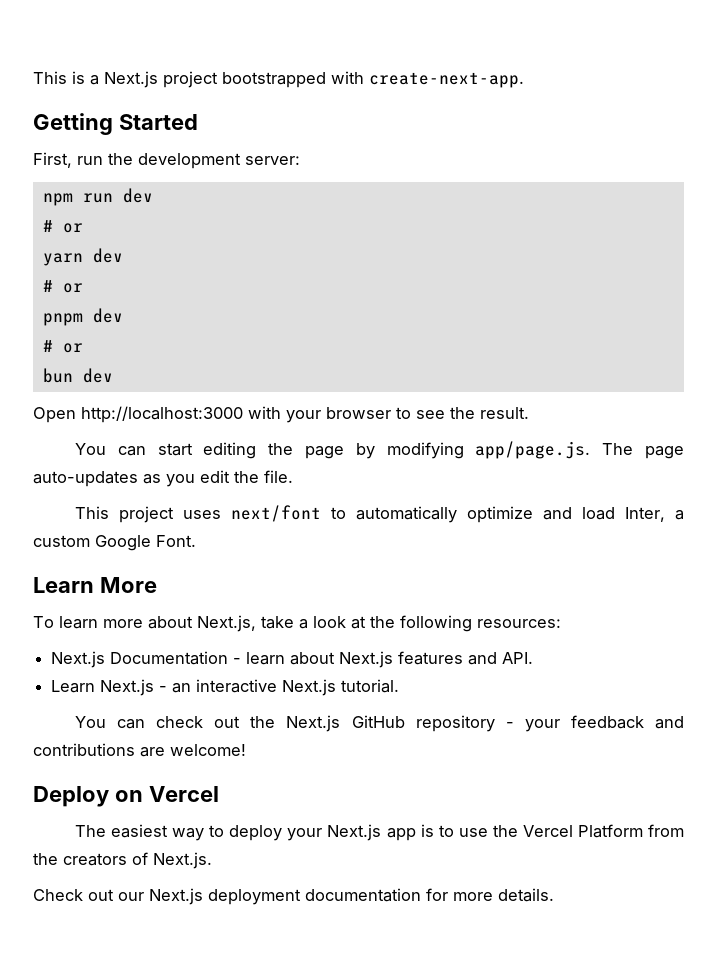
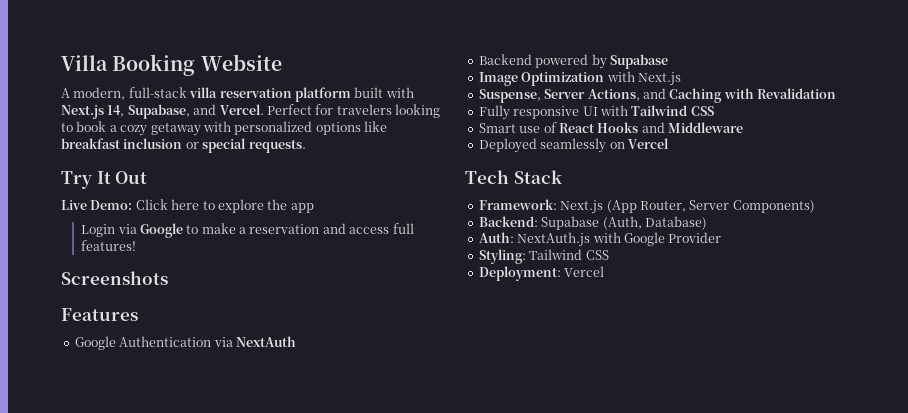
[33,71,524,88] [33,113,198,135] [33,152,300,169] [42,188,153,206] [42,220,83,233] [42,248,123,266] [42,280,83,293] [42,308,123,326] [42,340,83,353] [42,368,113,383] [33,406,529,423] [75,441,684,459] [33,470,293,487] [75,505,685,523] [33,535,196,551] [33,577,157,593] [33,615,561,632] [51,651,534,668] [51,679,400,696] [75,715,684,732] [33,743,246,757] [33,786,219,807] [75,824,684,841] [33,852,212,869] [33,888,554,905] This is a Next.js project bootstrapped with create-next-app. // Getting Started // First, run the development server: // npm run dev // # or // yarn dev // # or // pnpm dev // # or // bun dev // Open http://localhost:3000 with your browser to see the result. // You can start editing the page by modifying app/page.js. The page auto-updates as you edit the file. // This project uses next/font to automatically optimize and load Inter, a custom Google Font. // Learn More // To learn more about Next.js, take a look at the following resources: // Next.js Documentation - learn about Next.js features and API. // Learn Next.js - an interactive Next.js tutorial. // You can check out the Next.js GitHub repository - your feedback and contributions are welcome! // Deploy on Vercel // The easiest way to deploy your Next.js app is to use the Vercel Platform from the creators of Next.js. // Check out our Next.js deployment documentation for more details. -> [61,54,282,76] [61,87,414,102] [61,104,440,119] [61,121,387,136] [61,138,306,153] [61,171,148,189] [61,199,314,213] [81,223,414,238] [81,240,137,251] [61,271,168,285] [61,308,138,321] [74,336,296,350] [478,54,668,69] [478,71,681,86] [478,88,836,103] [478,105,714,120] [478,122,743,133] [478,138,669,153] [465,170,562,184] [478,199,815,214] [478,216,707,230] [478,232,722,247] [478,249,609,264] [478,266,605,281] Villa Booking Website // A modern, full-stack villa reservation platform built with Next.js 14, Supabase, and Vercel. Perfect for travelers looking to book a cozy getaway with personalized options like breakfast inclusion or special requests. // Try It Out // Live Demo: Click here to explore the app // Login via Google to make a reservation and access full features! // Screenshots // Features // Google Authentication via NextAuth // Backend powered by Supabase // Image Optimization with Next.js // Suspense, Server Actions, and Caching with Revalidation // Fully responsive UI with Tailwind CSS // Smart use of React Hooks and Middleware // Deployed seamlessly on Vercel // Tech Stack // Framework: Next.js (App Router, Server Components) // Backend: Supabase (Auth, Database) // Auth: NextAuth.js with Google Provider // Styling: Tailwind CSS // Deployment: Vercel

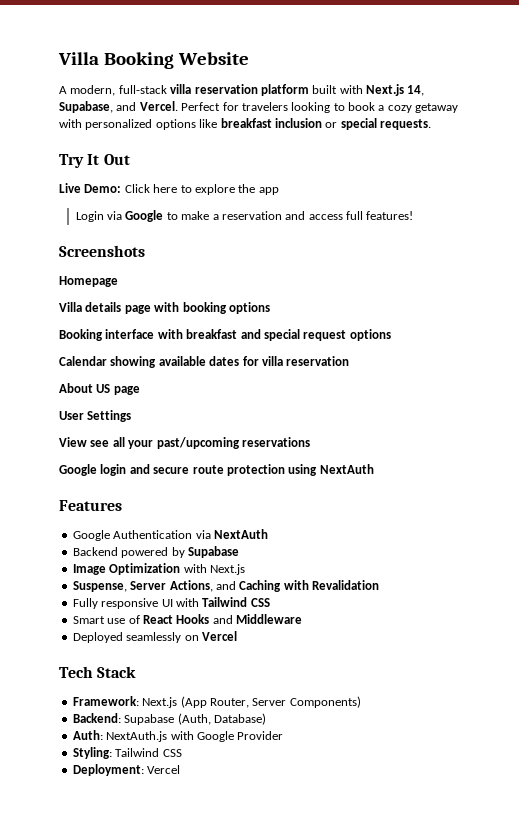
(168, 278) none -> [59,276,118,287] [59,302,270,314] [59,329,391,341] [59,356,350,368] [59,383,140,395] [59,410,132,422] [59,437,310,449] [59,464,374,476] // Homepage // Villa details page with booking options // Booking interface with breakfast and special request options // Calendar showing available dates for villa reservation // About US page // User Settings // View see all your past/upcoming reservations // Google login and secure route protection using NextAuth

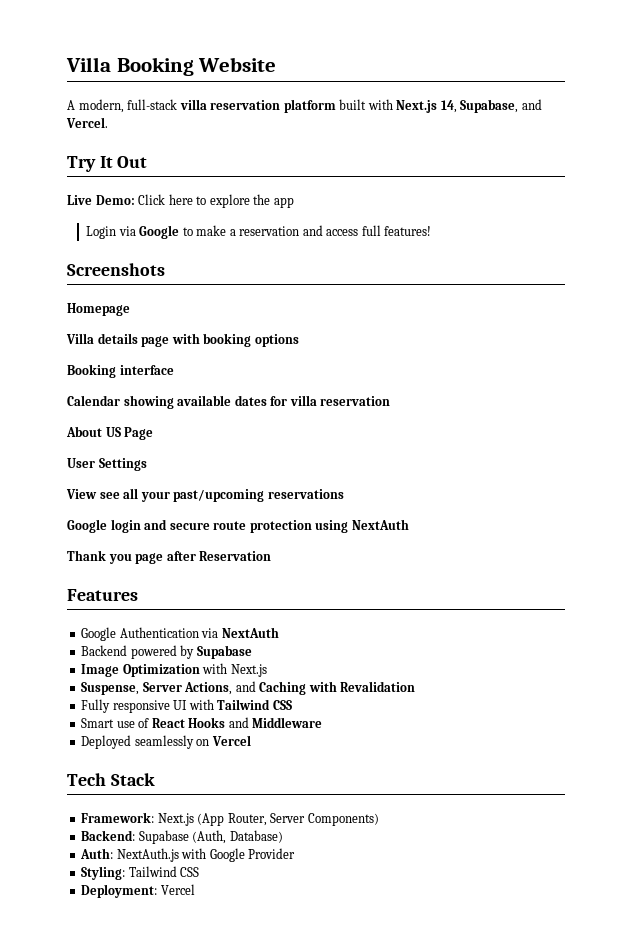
[181,102,459,113] [59,118,431,130] Perfect for travelers looking to book a cozy getaway with personalized options like breakfast inclusion or special requests. -> (108, 122) none
[157,329,391,341] with breakfast and special request options -> (174, 370) none
[113,386,140,395] page -> [124,427,154,440] Page
(374, 469) none -> [67,550,272,564] // Thank you page after Reservation

